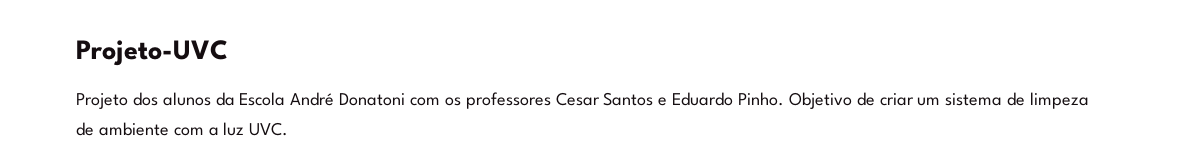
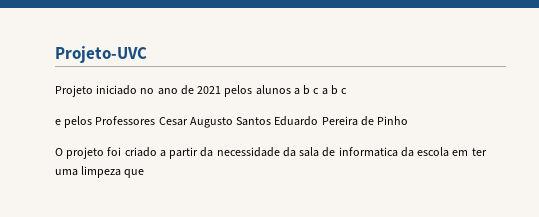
[132,92,1090,109] [76,122,289,136] dos alunos da Escola André Donatoni com os professores Cesar Santos e Eduardo Pinho. Objetivo de criar um sistema de limpeza de ambiente com a luz UVC. -> [96,85,348,97] [55,116,409,128] [55,147,487,159] [55,166,145,178] iniciado no ano de 2021 pelos alunos a b c a b c // e pelos Professores Cesar Augusto Santos Eduardo Pereira de Pinho // O projeto foi criado a partir da necessidade da sala de informatica da escola em ter uma limpeza que

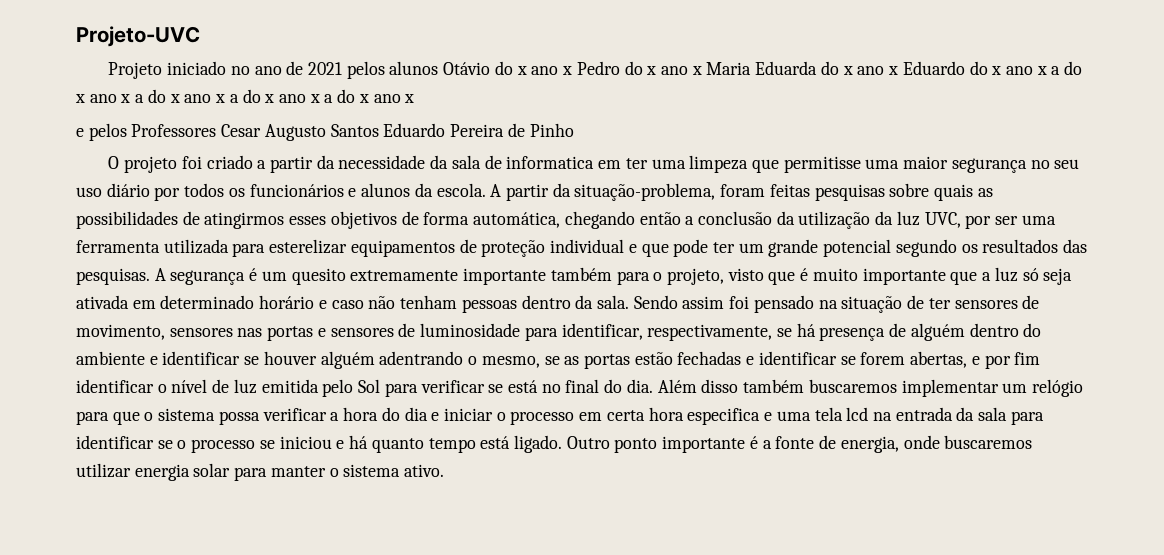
[293,85,348,95] a b c a b c -> [443,61,1083,75] [75,89,415,103] Otávio do x ano x Pedro do x ano x Maria Eduarda do x ano x Eduardo do x ano x a do x ano x a do x ano x a do x ano x a do x ano x
[400,147,450,157] da escola -> (595, 162) none
(145, 173) none -> [783,156,1080,173] [76,183,993,201] [76,211,1056,229] [76,239,1088,257] [76,267,1073,285] [76,295,1040,313] [76,323,1042,341] [76,351,1041,369] [76,379,1083,397] [76,407,1044,425] [76,435,1033,453] [76,463,445,481] permitisse uma maior segurança no seu uso diário por todos os funcionários e alunos da escola. A partir da situação-problema, foram feitas pesquisas sobre quais as possibilidades de atingirmos esses objetivos de forma automática, chegando então a conclusão da utilização da luz UVC, por ser uma ferramenta utilizada para esterelizar equipamentos de proteção individual e que pode ter um grande potencial segundo os resultados das pesquisas. A segurança é um quesito extremamente importante também para o projeto, visto que é muito importante que a luz só seja ativada em determinado horário e caso não tenham pessoas dentro da sala. Sendo assim foi pensado na situação de ter sensores de movimento, sensores nas portas e sensores de luminosidade para identificar, respectivamente, se há presença de alguém dentro do ambiente e identificar se houver alguém adentrando o mesmo, se as portas estão fechadas e identificar se forem abertas, e por fim identificar o nível de luz emitida pelo Sol para verificar se está no final do dia. Além disso também buscaremos implementar um relógio para que o sistema possa verificar a hora do dia e iniciar o processo em certa hora especifica e uma tela lcd na entrada da sala para identificar se o processo se iniciou e há quanto tempo está ligado. Outro ponto importante é a fonte de energia, onde buscaremos utilizar energia solar para manter o sistema ativo.

